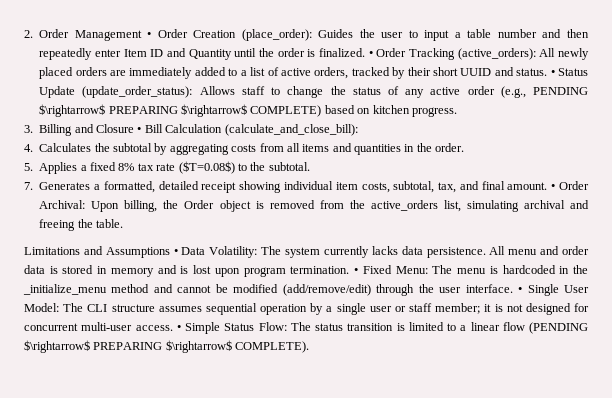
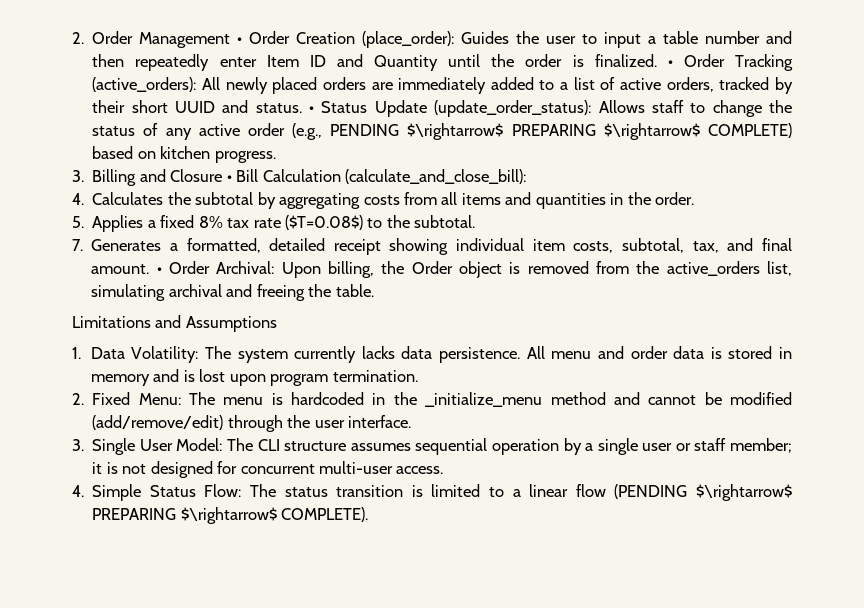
[173,249,178,255] • -> [72,347,81,359] // 1.
[354,268,359,274] • -> [72,393,84,405] // 2.
[518,287,523,293] • -> [72,439,84,451] // 3.
[176,325,181,331] • -> [72,485,84,497] // 4.

